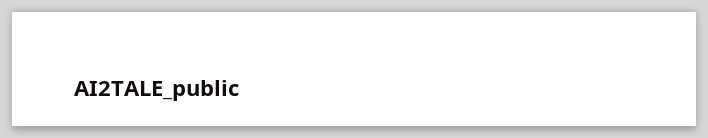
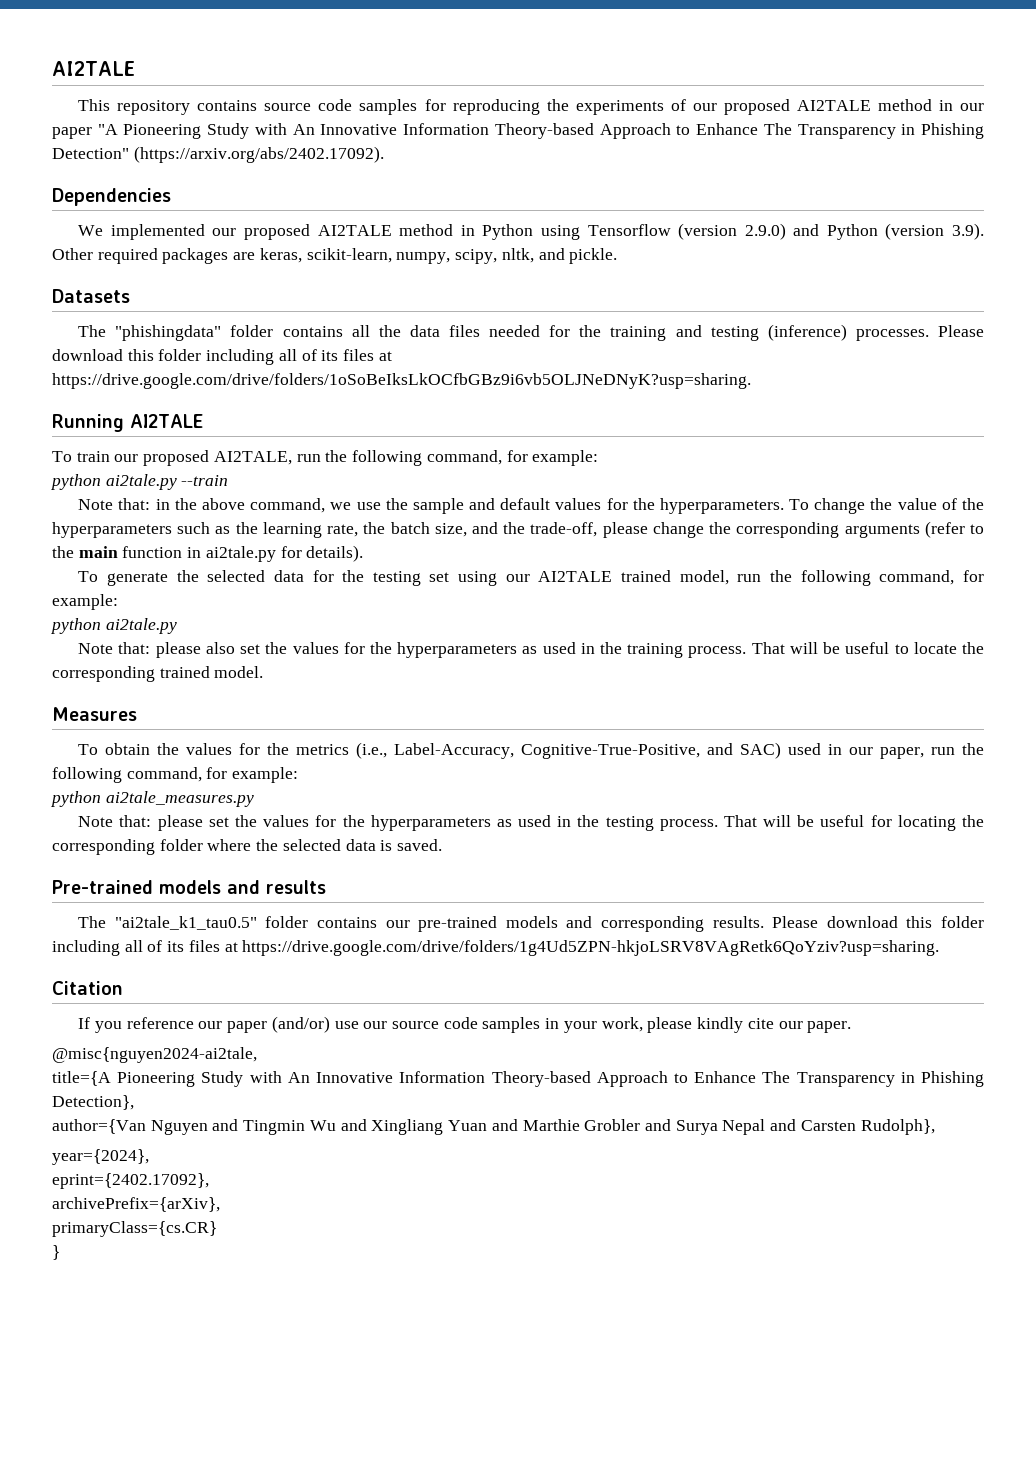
[74,80,239,101] AI2TALE_public -> [52,61,135,76] [78,99,985,115] [52,123,985,139] [52,146,384,163] [52,188,171,206] [78,223,985,240] [52,248,618,264] [52,289,130,303] [78,324,985,341] [52,349,392,365] [52,373,751,389] [52,414,204,432] [52,450,599,466] [50,474,229,490] [78,498,985,514] [52,521,984,538] [52,545,364,562] [78,570,984,586] [52,594,118,610] [50,618,177,634] [78,642,985,658] [52,666,264,682] [52,707,137,721] [78,742,985,759] [52,767,299,783] [50,791,254,807] [78,815,985,831] [52,839,443,855] [52,880,326,894] [78,916,985,932] [52,940,940,956] [52,981,123,995] [78,1016,852,1033] [52,1047,257,1063] [52,1071,984,1087] [52,1095,134,1110] [52,1119,935,1135] [52,1149,149,1165] [52,1173,209,1189] [52,1197,220,1212] [52,1221,217,1237] [52,1245,60,1260] AI2TALE // This repository contains source code samples for reproducing the experiments of our proposed AI2TALE method in our paper "A Pioneering Study with An Innovative Information Theory-based Approach to Enhance The Transparency in Phishing Detection" (https://arxiv.org/abs/2402.17092). // Dependencies // We implemented our proposed AI2TALE method in Python using Tensorflow (version 2.9.0) and Python (version 3.9). Other required packages are keras, scikit-learn, numpy, scipy, nltk, and pickle. // Datasets // The "phishingdata" folder contains all the data files needed for the training and testing (inference) processes. Please download this folder including all of its files at https://drive.google.com/drive/folders/1oSoBeIksLkOCfbGBz9i6vb5OLJNeDNyK?usp=sharing. // Running AI2TALE // To train our proposed AI2TALE, run the following command, for example: // python ai2tale.py --train // Note that: in the above command, we use the sample and default values for the hyperparameters. To change the value of the hyperparameters such as the learning rate, the batch size, and the trade-off, please change the corresponding arguments (refer to the main function in ai2tale.py for details). // To generate the selected data for the testing set using our AI2TALE trained model, run the following command, for example: // python ai2tale.py // Note that: please also set the values for the hyperparameters as used in the training process. That will be useful to locate the corresponding trained model. // Measures // To obtain the values for the metrics (i.e., Label-Accuracy, Cognitive-True-Positive, and SAC) used in our paper, run the following command, for example: // python ai2tale_measures.py // Note that: please set the values for the hyperparameters as used in the testing process. That will be useful for locating the corresponding folder where the selected data is saved. // Pre-trained models and results // The "ai2tale_k1_tau0.5" folder contains our pre-trained models and corresponding results. Please download this folder including all of its files at https://drive.google.com/drive/folders/1g4Ud5ZPN-hkjoLSRV8VAgRetk6QoYziv?usp=sharing. // Citation // If you reference our paper (and/or) use our source code samples in your work, please kindly cite our paper. // @misc{nguyen2024-ai2tale, // title={A Pioneering Study with An Innovative Information Theory-based Approach to Enhance The Transparency in Phishing Detection}, // author={Van Nguyen and Tingmin Wu and Xingliang Yuan and Marthie Grobler and Surya Nepal and Carsten Rudolph}, // year={2024}, // eprint={2402.17092}, // archivePrefix={arXiv}, // primaryClass={cs.CR} // }

